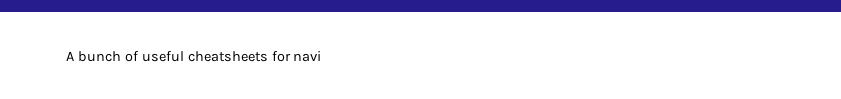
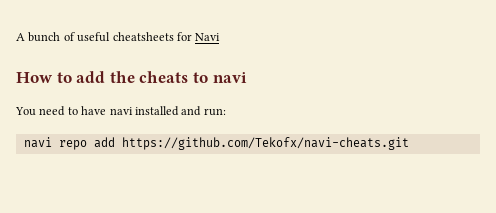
[293,51,322,62] navi -> [195,33,221,41] [16,71,247,83] [15,106,226,116] [23,137,409,150] Navi // How to add the cheats to navi // You need to have navi installed and run: // navi repo add https://github.com/Tekofx/navi-cheats.git

